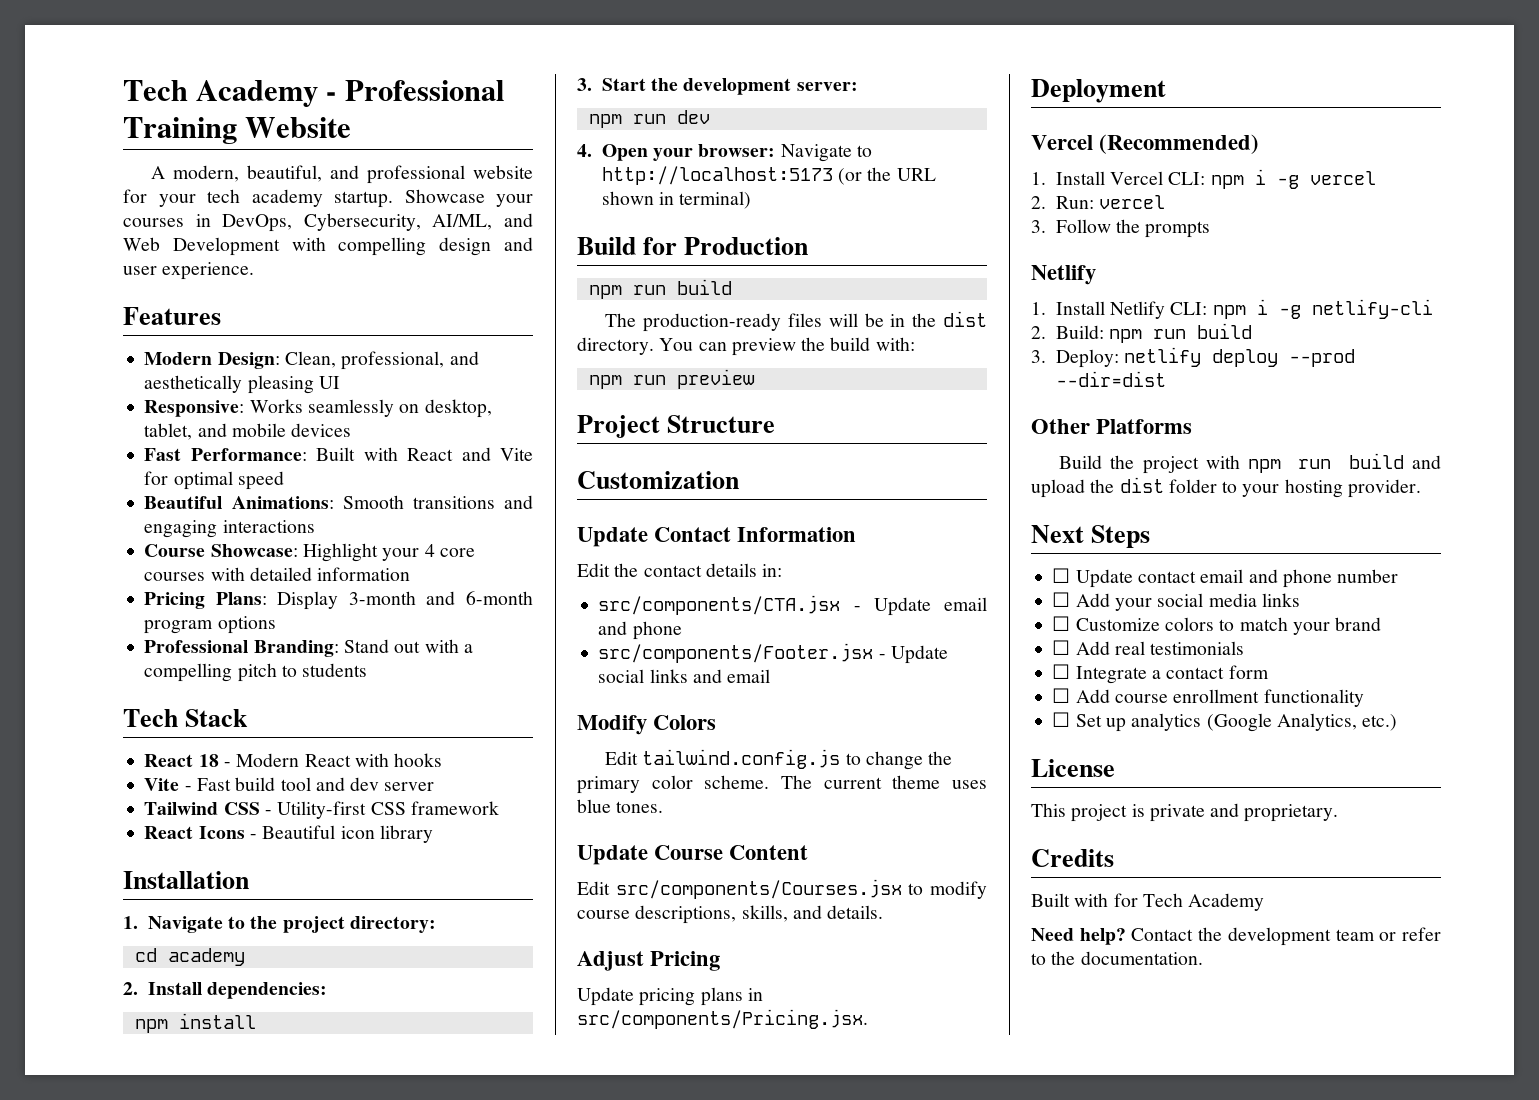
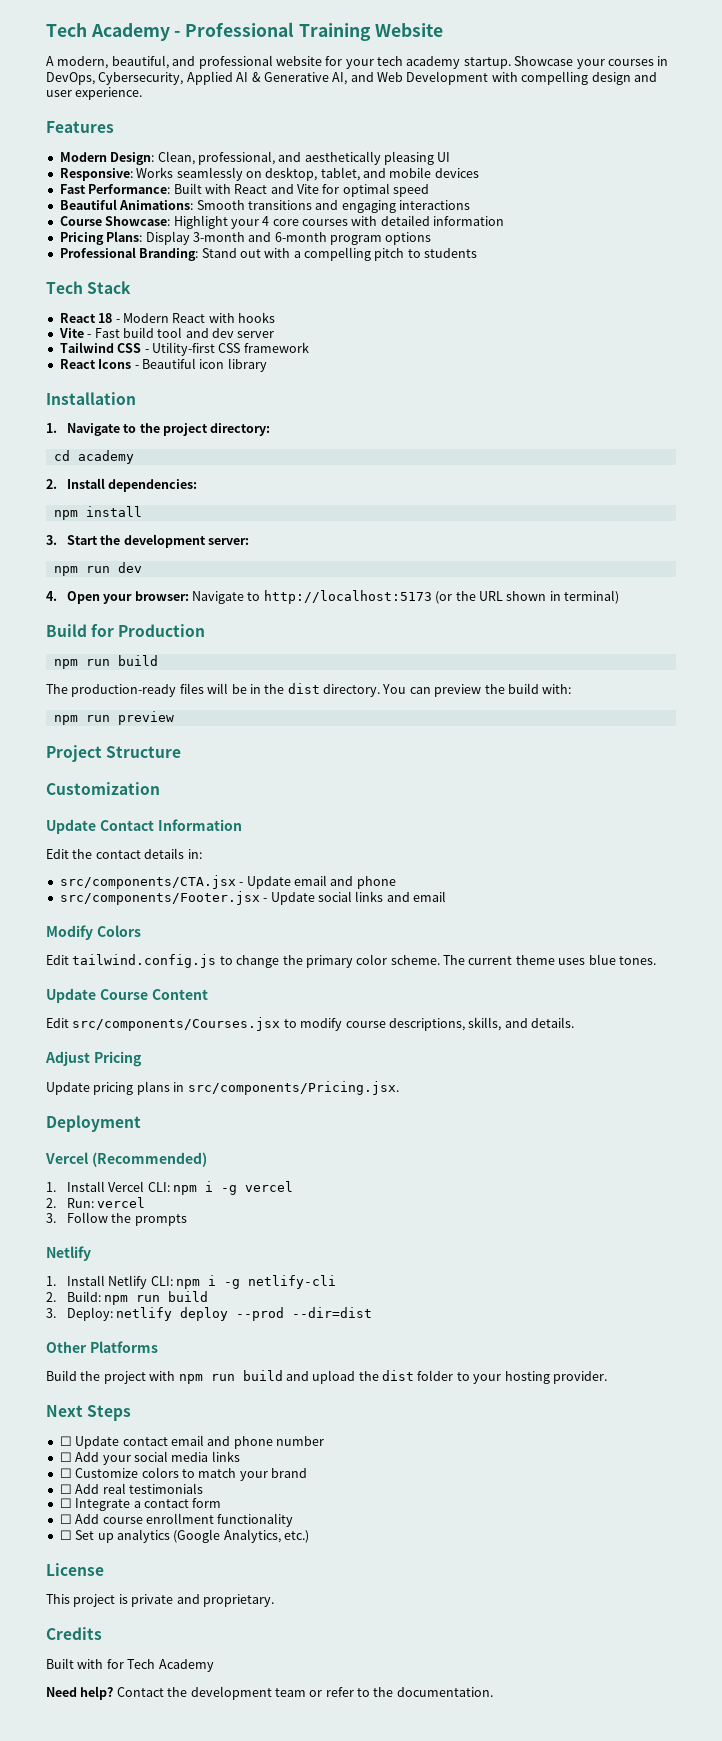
[432,214,493,230] AI/ML, -> [186,71,348,85] Applied AI & Generative AI,

